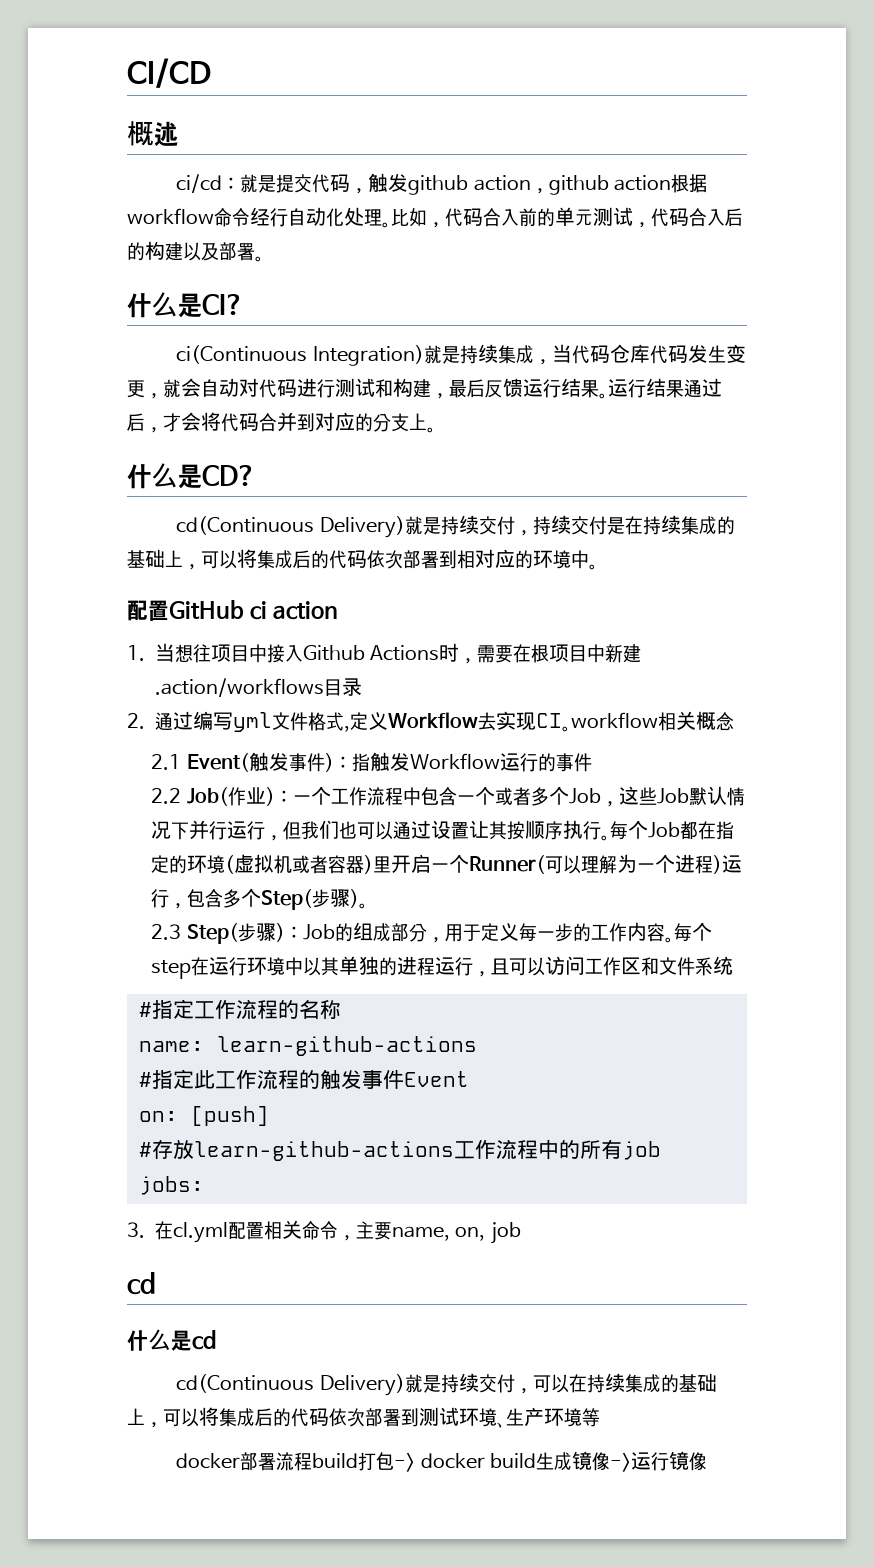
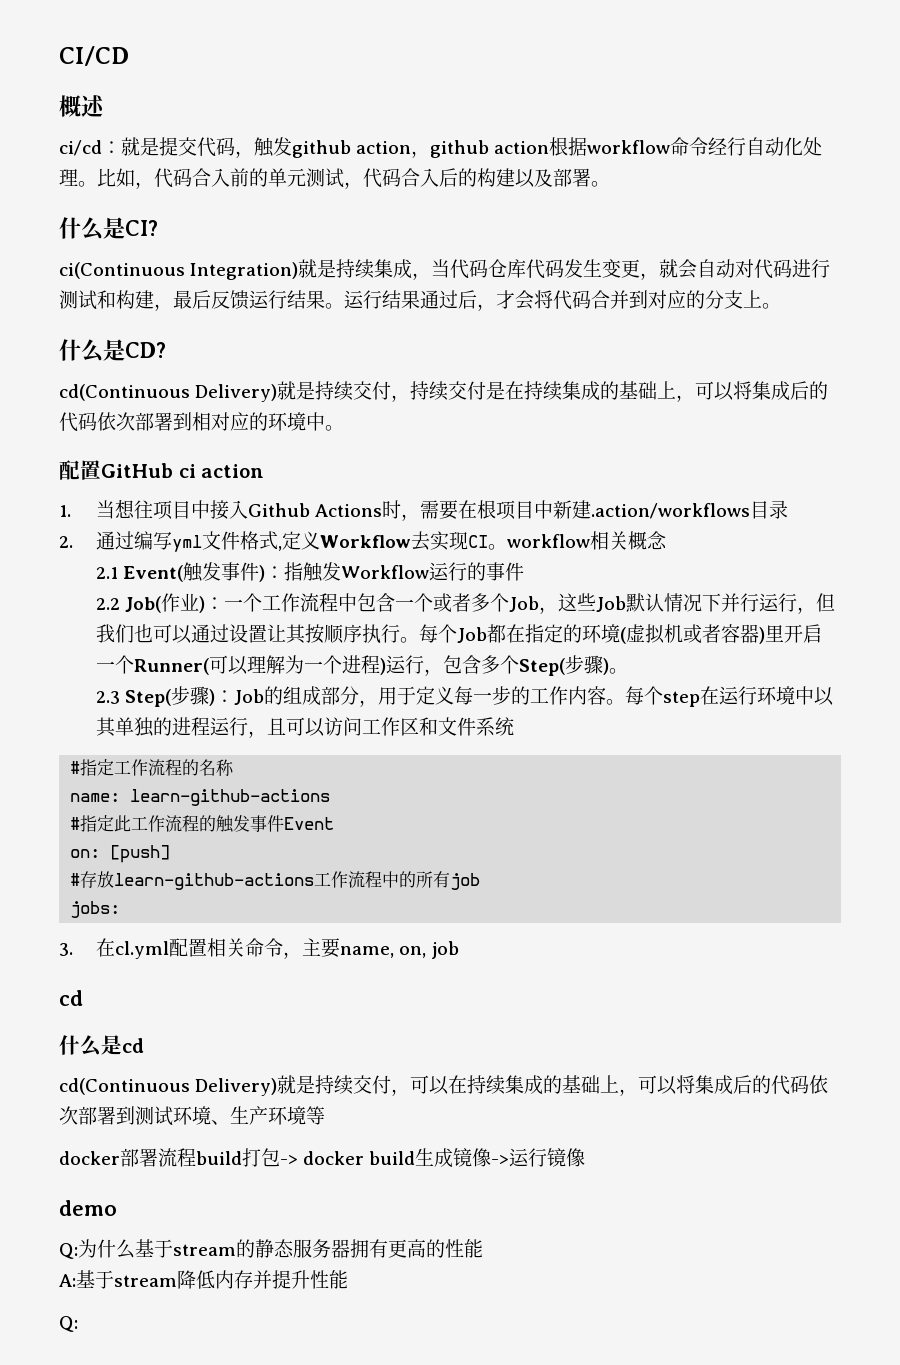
(708, 1461) none -> [59,1200,117,1216] [59,1239,483,1259] [59,1270,348,1289] [59,1316,78,1332] // demo // Q:为什么基于stream的静态服务器拥有更高的性能 // A:基于stream降低内存并提升性能 // Q:

